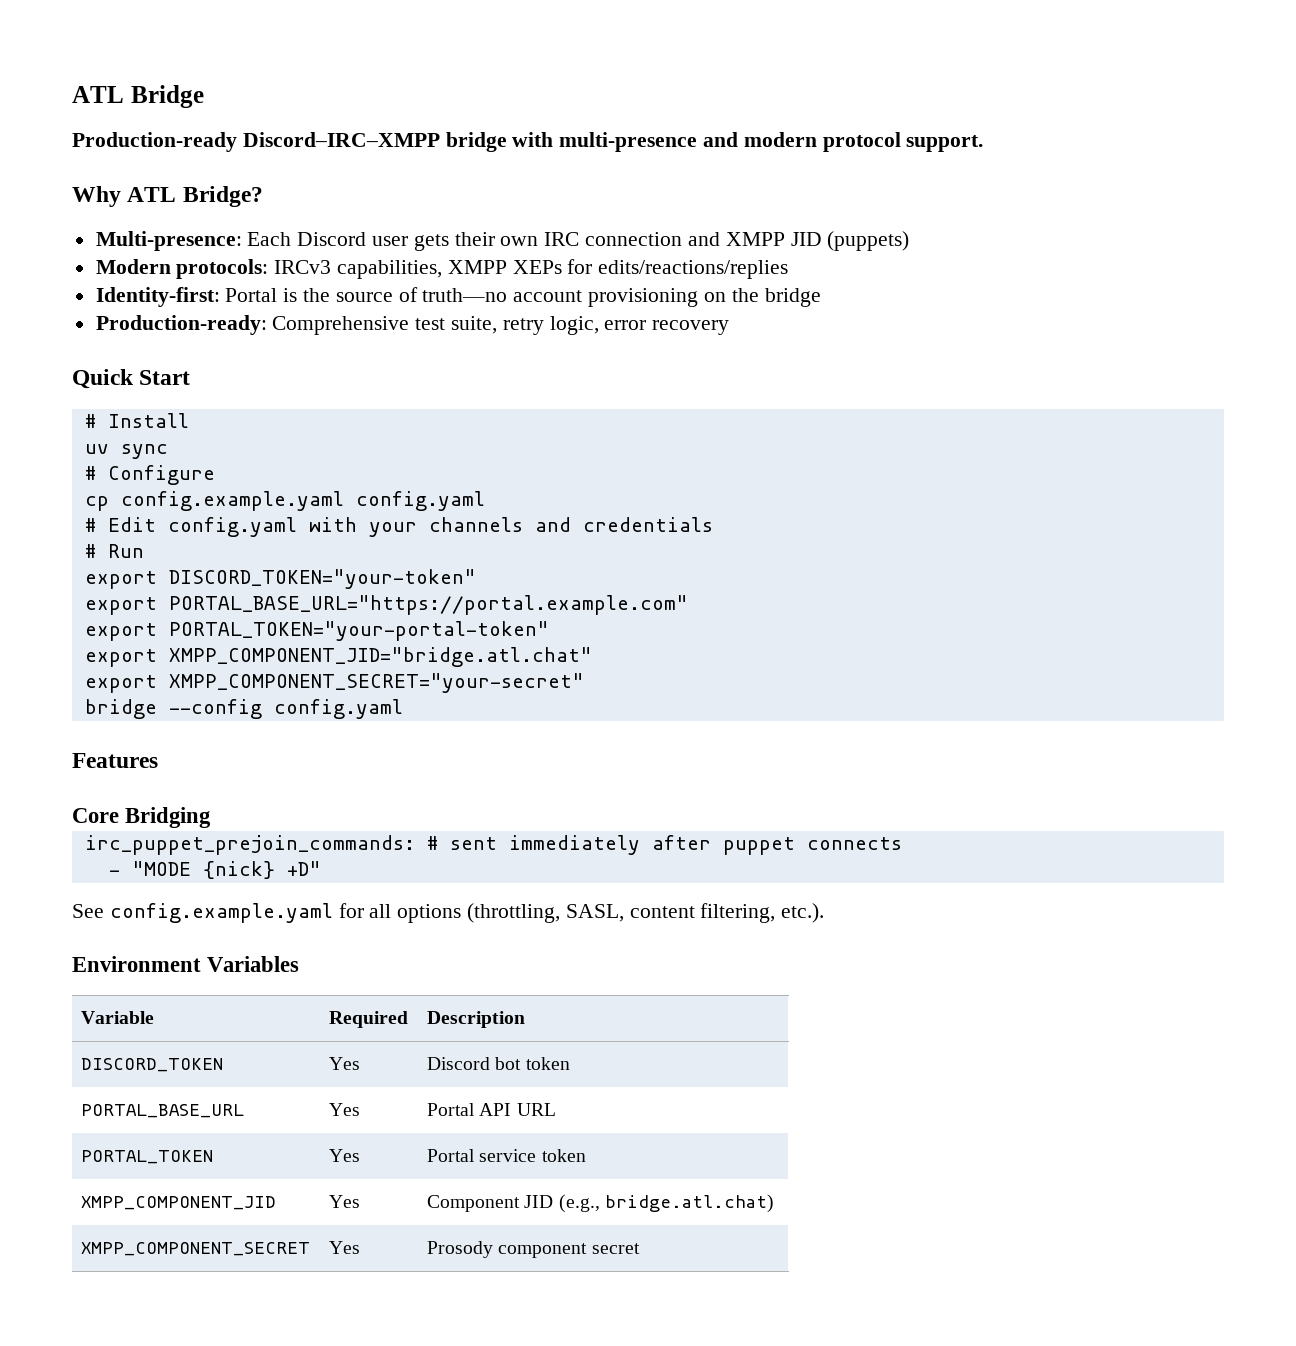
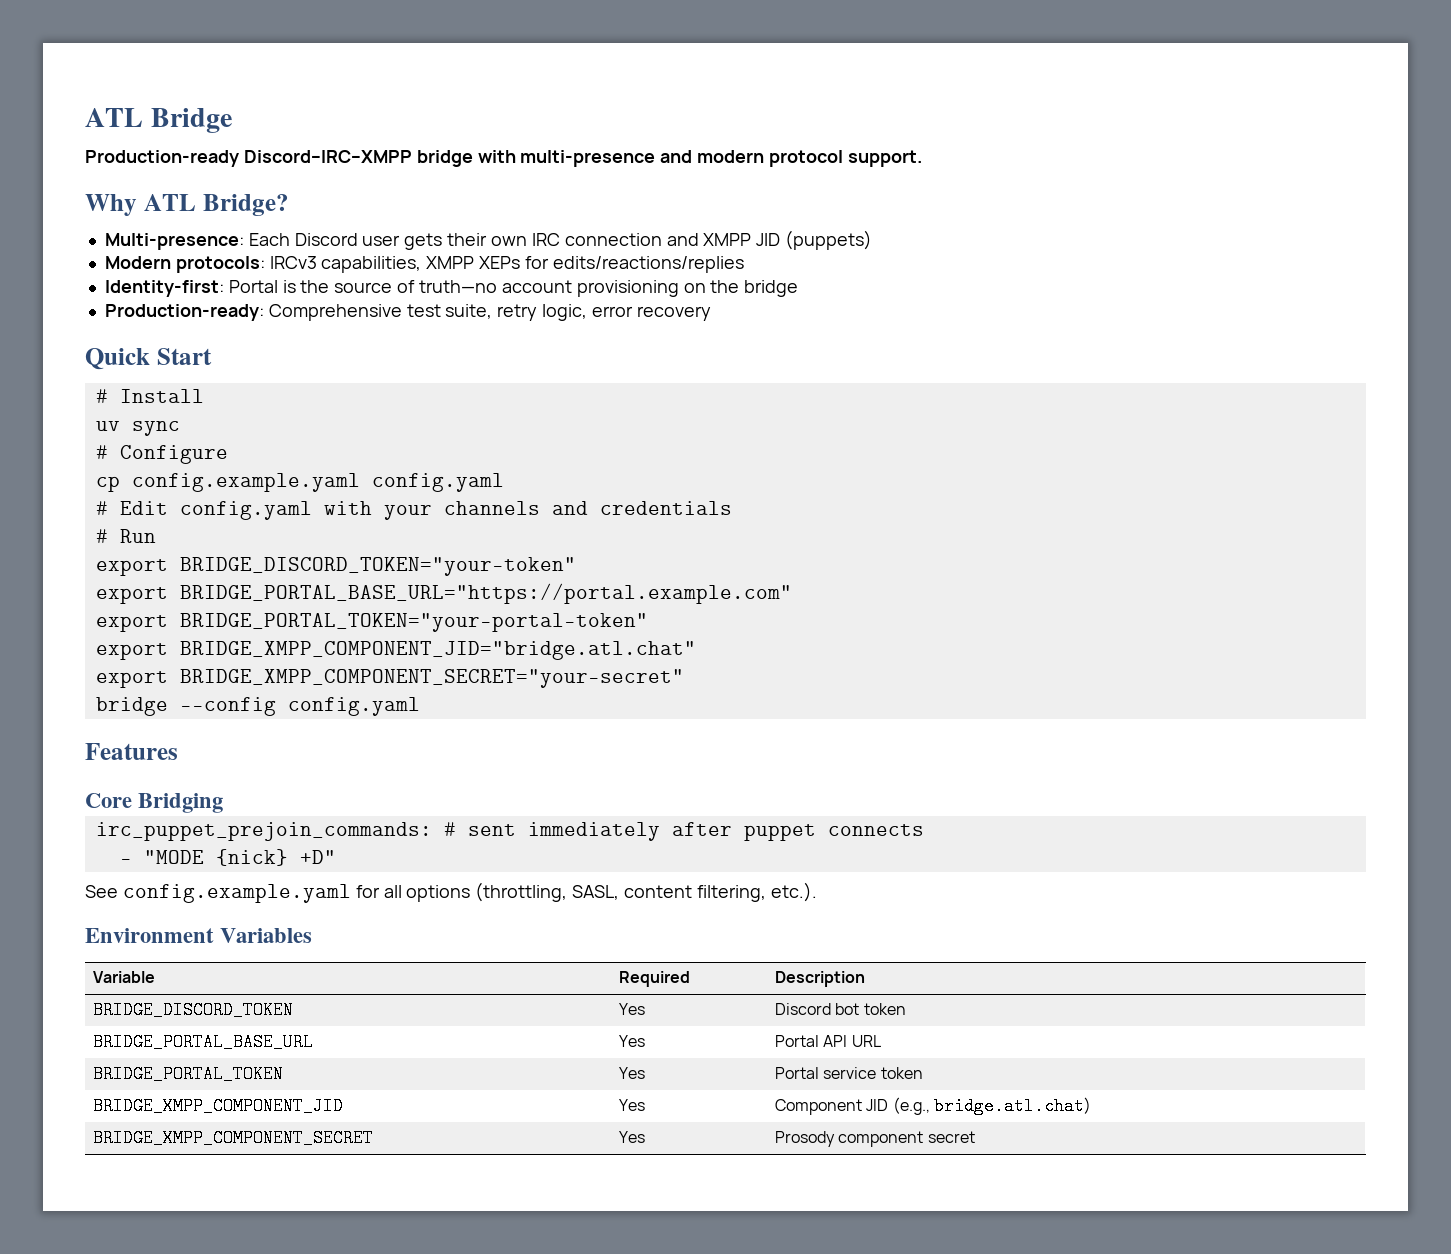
[168,569,476,589] [84,595,688,615] [84,621,549,641] [84,647,592,667] [84,673,584,693] DISCORD_TOKEN="your-token" // export PORTAL_BASE_URL="https://portal.example.com" // export PORTAL_TOKEN="your-portal-token" // export XMPP_COMPONENT_JID="bridge.atl.chat" // export XMPP_COMPONENT_SECRET="your-secret" -> [179,557,576,576] [95,583,792,604] [95,613,648,632] [95,641,696,660] [95,669,684,688] BRIDGE_DISCORD_TOKEN="your-token" // export BRIDGE_PORTAL_BASE_URL="https://portal.example.com" // export BRIDGE_PORTAL_TOKEN="your-portal-token" // export BRIDGE_XMPP_COMPONENT_JID="bridge.atl.chat" // export BRIDGE_XMPP_COMPONENT_SECRET="your-secret"
[81,1058,224,1072] DISCORD_TOKEN -> [93,1001,294,1019] BRIDGE_DISCORD_TOKEN
[81,1104,245,1118] PORTAL_BASE_URL -> [93,1033,314,1051] BRIDGE_PORTAL_BASE_URL
[81,1150,214,1164] PORTAL_TOKEN -> [93,1065,284,1083] BRIDGE_PORTAL_TOKEN
[81,1196,277,1210] XMPP_COMPONENT_JID -> [93,1097,344,1115] BRIDGE_XMPP_COMPONENT_JID
[81,1242,311,1256] XMPP_COMPONENT_SECRET -> [93,1129,374,1147] BRIDGE_XMPP_COMPONENT_SECRET

